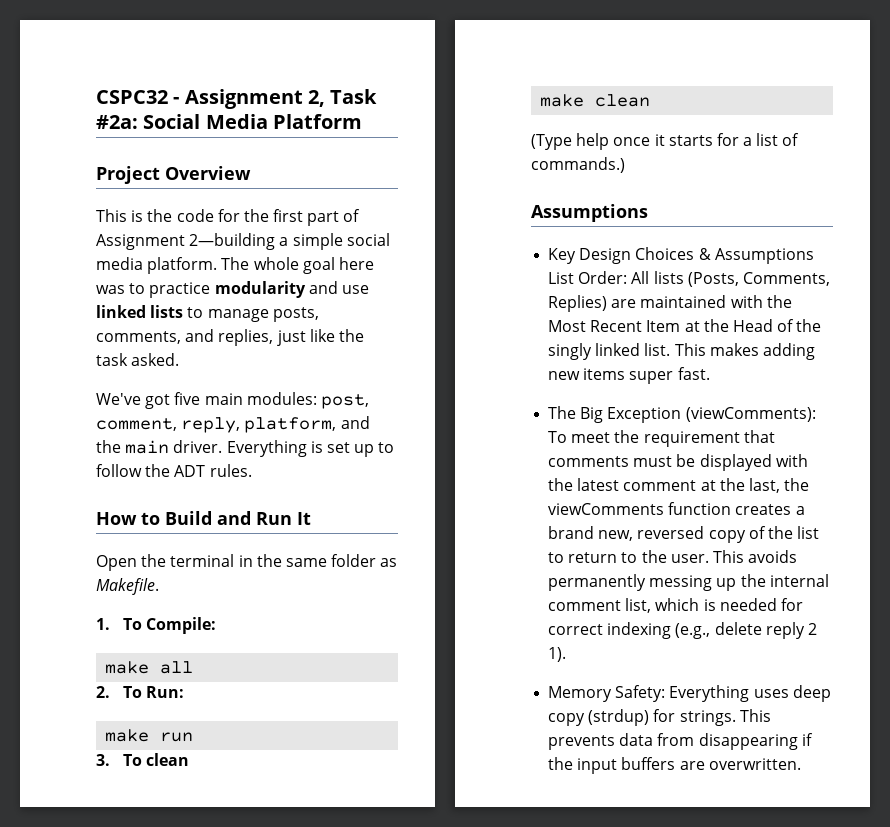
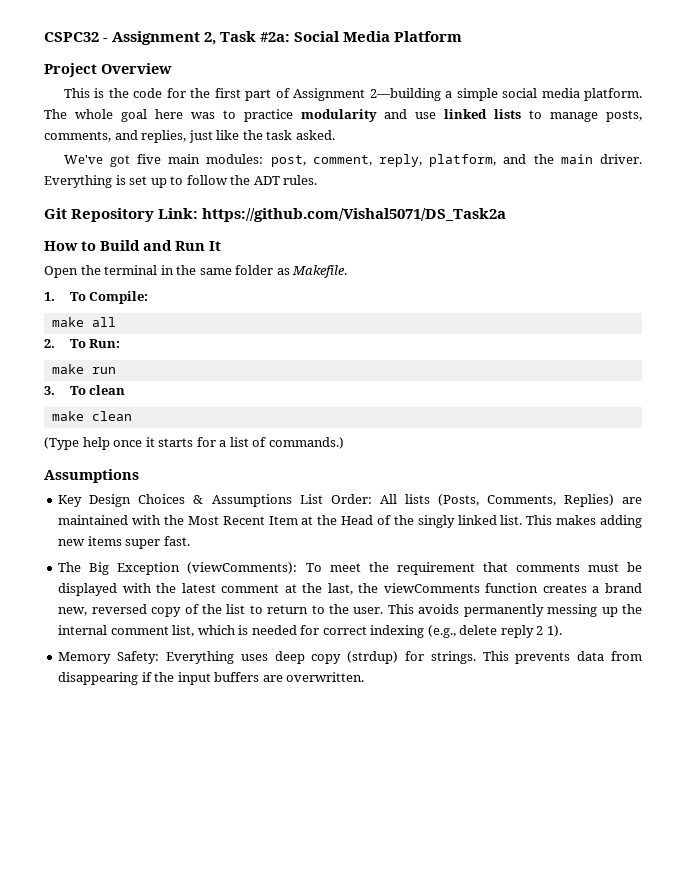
(252, 470) none -> [44,208,507,222] // Git Repository Link: https://github.com/Vishal5071/DS_Task2a

